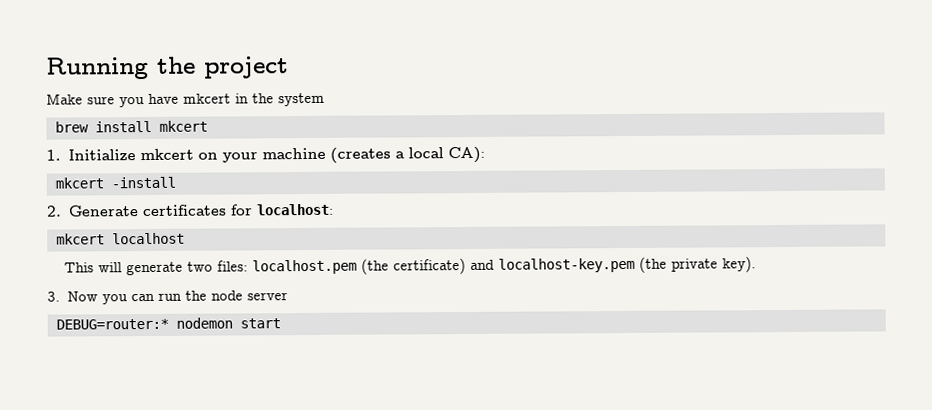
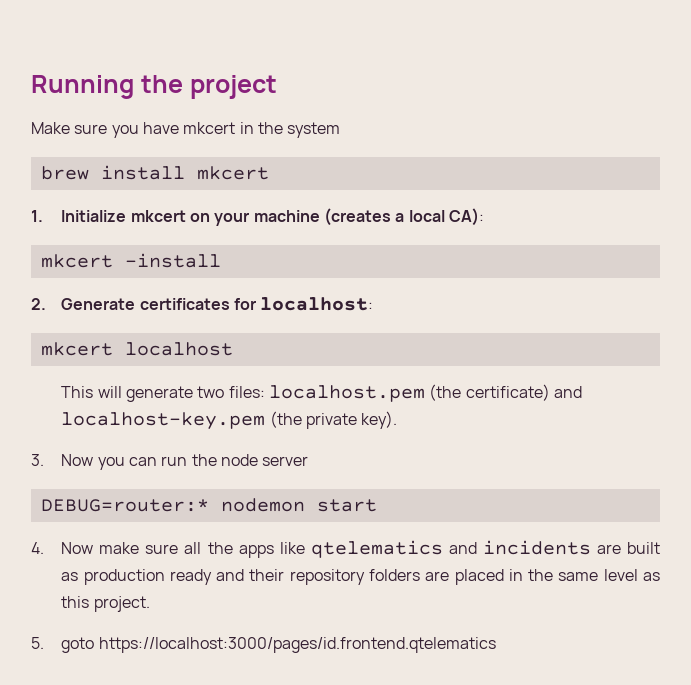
(281, 323) none -> [31,540,660,558] [61,569,660,585] [61,596,150,612] [31,637,496,653] // 4. Now make sure all the apps like qtelematics and incidents are built as production ready and their repository folders are placed in the same level as this project. // 5. goto https://localhost:3000/pages/id.frontend.qtelematics

